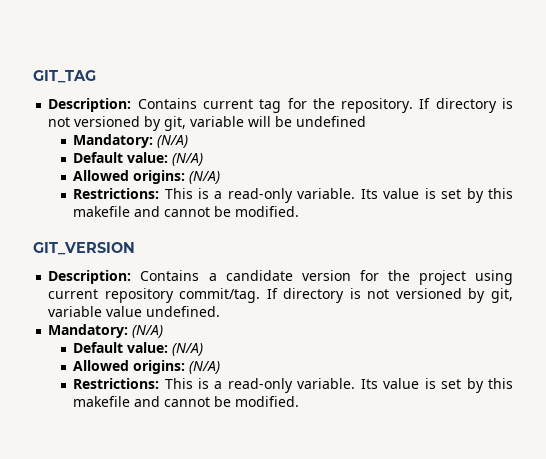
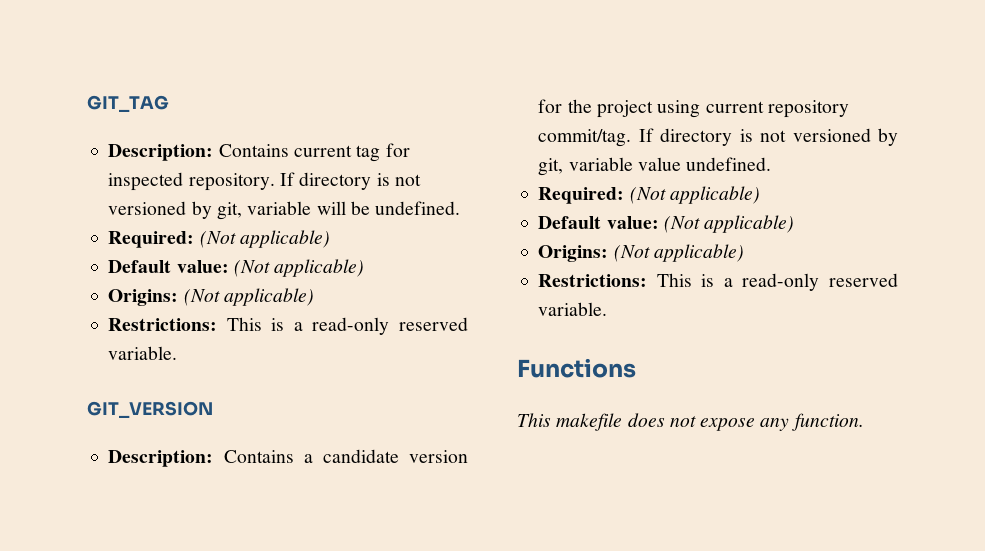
[312,98,335,109] the -> [108,172,184,191] inspected
[296,116,367,127] [73,134,189,148] [73,152,204,166] [73,170,221,184] [73,188,513,203] [73,206,300,217] undefined // Mandatory: (N/A) // Default value: (N/A) // Allowed origins: (N/A) // Restrictions: This is a read-only variable. Its value is set by this makefile and cannot be modified. -> [375,201,461,215] [108,230,330,248] [108,259,365,277] [108,288,314,306] [108,317,468,335] [108,346,178,360] undefined. // Required: (Not applicable) // Default value: (Not applicable) // Origins: (Not applicable) // Restrictions: This is a read-only reserved variable.
[48,324,164,338] [73,342,204,356] [73,360,221,374] [73,378,513,393] [73,396,300,407] Mandatory: (N/A) // Default value: (N/A) // Allowed origins: (N/A) // Restrictions: This is a read-only variable. Its value is set by this makefile and cannot be modified. -> [538,186,760,204] [538,215,795,233] [538,244,744,262] [538,273,898,291] [538,302,608,316] [517,358,636,378] [517,413,864,431] Required: (Not applicable) // Default value: (Not applicable) // Origins: (Not applicable) // Restrictions: This is a read-only reserved variable. // Functions // This makefile does not expose any function.

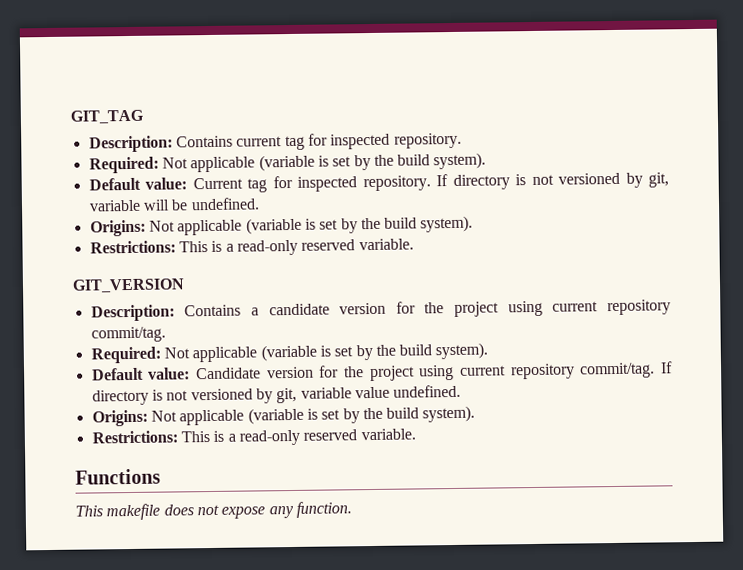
(275, 182) none -> [88,152,487,174] [88,175,431,193] // Required: Not applicable (variable is set by the build system). // Default value: Current tag for inspected repository.
[108,230,330,248] [108,259,365,277] [108,288,314,306] Required: (Not applicable) // Default value: (Not applicable) // Origins: (Not applicable) -> [89,215,474,237] Origins: Not applicable (variable is set by the build system).
(632, 138) none -> [90,342,489,364] [91,362,656,382] // Required: Not applicable (variable is set by the build system). // Default value: Candidate version for the project using current repository commit/tag.
[538,186,760,204] [538,215,795,233] [538,244,744,262] Required: (Not applicable) // Default value: (Not applicable) // Origins: (Not applicable) -> [91,405,476,427] Origins: Not applicable (variable is set by the build system).

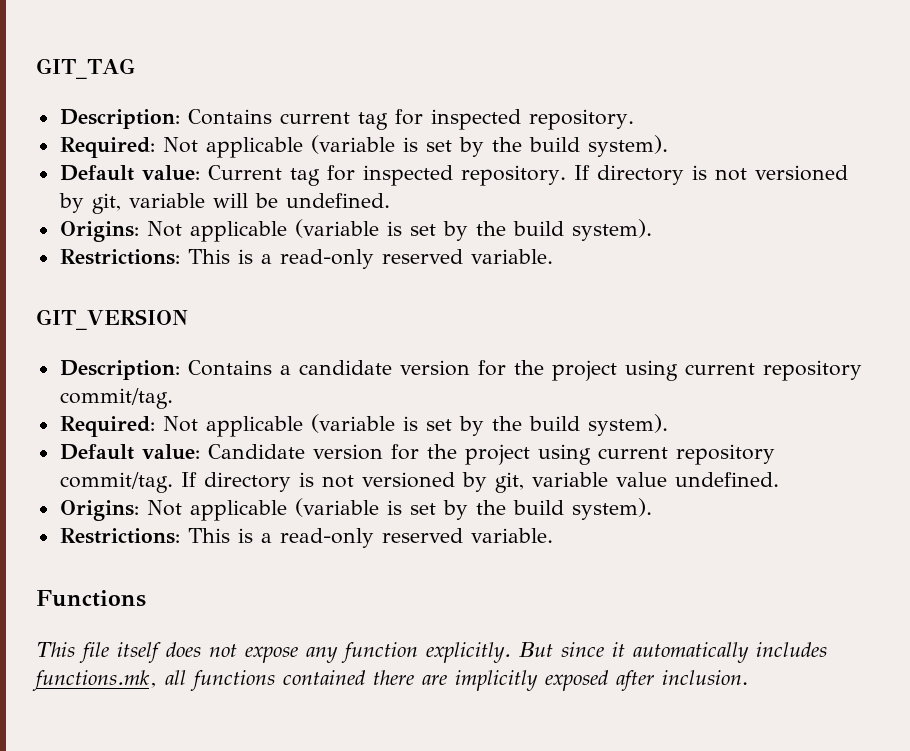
[106,503,161,521] makefile -> [79,642,161,663] file itself
[295,501,352,518] function. -> [341,642,827,663] [32,670,748,691] function explicitly. But since it automatically includes functions.mk, all functions contained there are implicitly exposed after inclusion.

